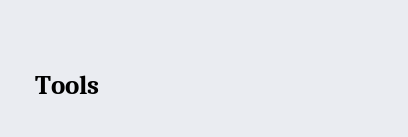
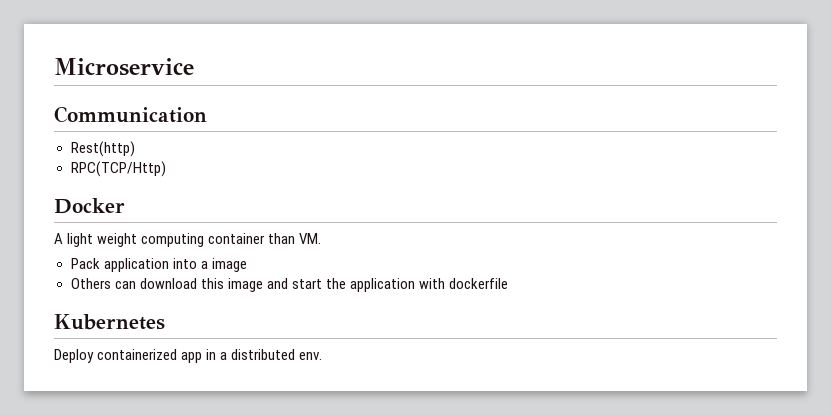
[35,75,99,94] Tools -> [54,58,194,76] [54,106,207,123] [70,141,135,157] [70,161,166,177] [54,198,125,214] [54,233,322,247] [70,258,247,272] [70,278,509,292] [54,314,165,330] [54,349,323,363] Microservice // Communication // Rest(http) // RPC(TCP/Http) // Docker // A light weight computing container than VM. // Pack application into a image // Others can download this image and start the application with dockerfile // Kubernetes // Deploy containerized app in a distributed env.

